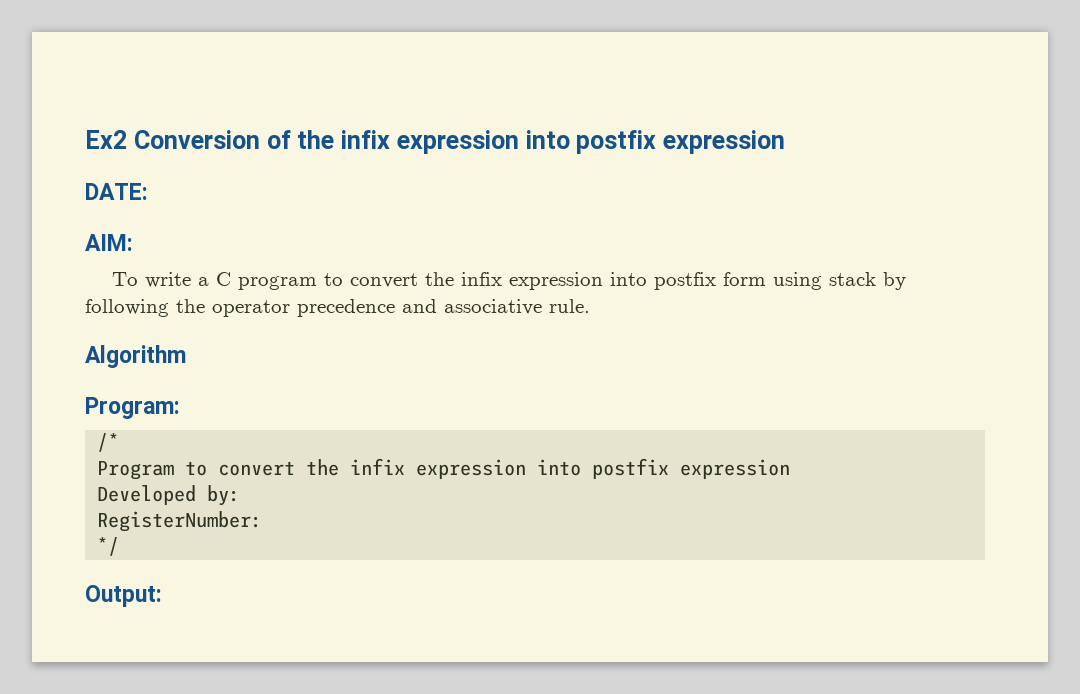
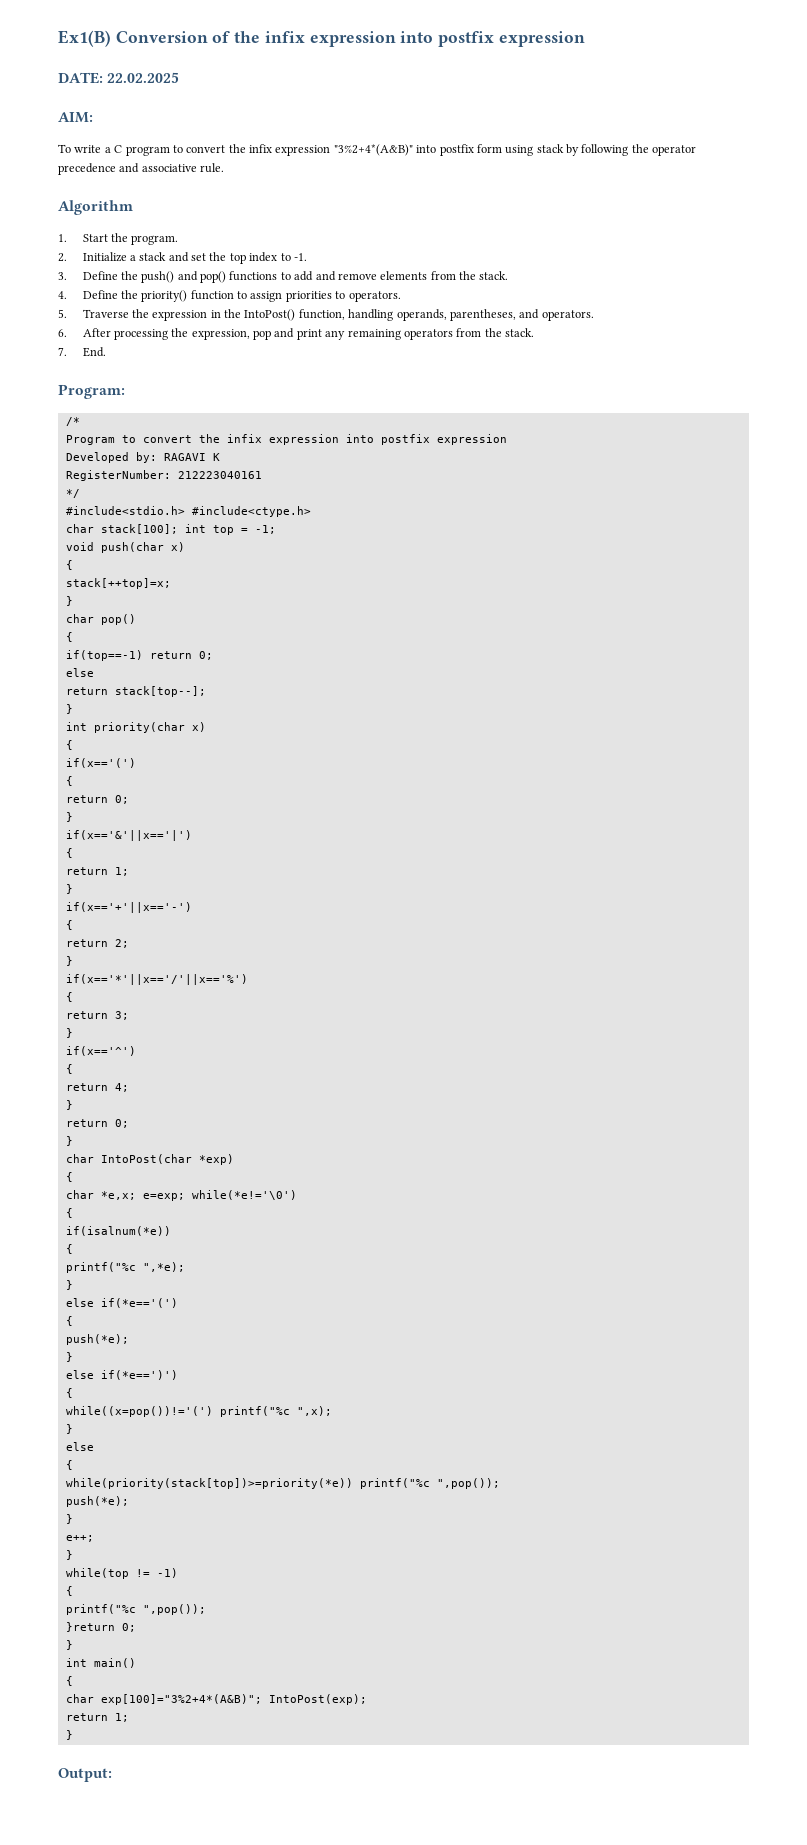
[85,130,127,149] Ex2 -> [58,30,111,47] Ex1(B)
(148, 191) none -> [107,72,180,83] 22.02.2025
(604, 281) none -> [333,144,413,156] "3%2+4*(A&B)"
(186, 356) none -> [58,233,179,245] [58,252,307,264] [58,271,509,283] [58,290,401,302] [58,309,594,321] [58,328,535,340] [58,347,106,357] // 1. Start the program. // 2. Initialize a stack and set the top index to -1. // 3. Define the push() and pop() functions to add and remove elements from the stack. // 4. Define the priority() function to assign priorities to operators. // 5. Traverse the expression in the IntoPost() function, handling operands, parentheses, and operators. // 6. After processing the expression, pop and print any remaining operators from the stack. // 7. End.
(241, 495) none -> [163,453,220,461] RAGAVI K
(263, 521) none -> [177,471,262,479] 212223040161
(120, 546) none -> [65,506,311,517] [65,524,276,535] [65,542,185,553] [65,560,73,570] [65,578,171,589] [65,596,73,606] [65,614,136,625] [65,632,73,642] [65,650,213,661] [65,668,94,677] [65,686,206,697] [65,704,73,714] [65,722,206,733] [65,740,73,750] [65,758,136,768] [65,776,73,786] [65,795,129,804] [65,812,73,822] [65,830,192,841] [65,848,73,858] [65,867,129,876] [65,884,73,894] [65,902,192,913] [65,920,73,930] [65,939,129,948] [65,956,73,966] [65,974,248,985] [65,992,73,1002] [65,1011,129,1020] [65,1028,73,1038] [65,1046,136,1056] [65,1064,73,1074] [65,1083,129,1092] [65,1100,73,1110] [65,1119,129,1128] [65,1136,73,1146] [65,1154,234,1165] [65,1172,73,1182] [65,1190,297,1201] [65,1208,73,1218] [65,1226,171,1236] [65,1244,73,1254] [65,1262,185,1273] [65,1280,73,1290] [65,1298,178,1308] [65,1316,73,1326] [65,1334,129,1345] [65,1352,73,1362] [65,1370,178,1380] [65,1388,73,1398] [65,1406,332,1417] [65,1424,73,1434] [65,1442,94,1451] [65,1460,73,1470] [65,1478,500,1489] [65,1496,129,1507] [65,1514,73,1524] [65,1535,94,1542] [65,1550,73,1560] [65,1568,178,1579] [65,1586,73,1596] [65,1604,206,1615] [65,1622,136,1632] [65,1640,73,1650] [65,1658,136,1668] [65,1676,73,1686] [65,1694,367,1705] [65,1713,129,1722] [65,1730,73,1740] // #include<stdio.h> #include<ctype.h> // char stack[100]; int top = -1; // void push(char x) // { // stack[++top]=x; // } // char pop() // { // if(top==-1) return 0; // else // return stack[top--]; // } // int priority(char x) // { // if(x=='(') // { // return 0; // } // if(x=='&'||x=='|') // { // return 1; // } // if(x=='+'||x=='-') // { // return 2; // } // if(x=='*'||x=='/'||x=='%') // { // return 3; // } // if(x=='^') // { // return 4; // } // return 0; // } // char IntoPost(char *exp) // { // char *e,x; e=exp; while(*e!='\0') // { // if(isalnum(*e)) // { // printf("%c ",*e); // } // else if(*e=='(') // { // push(*e); // } // else if(*e==')') // { // while((x=pop())!='(') printf("%c ",x); // } // else // { // while(priority(stack[top])>=priority(*e)) printf("%c ",pop()); // push(*e); // } // e++; // } // while(top != -1) // { // printf("%c ",pop()); // }return 0; // } // int main() // { // char exp[100]="3%2+4*(A&B)"; IntoPost(exp); // return 1; // }

